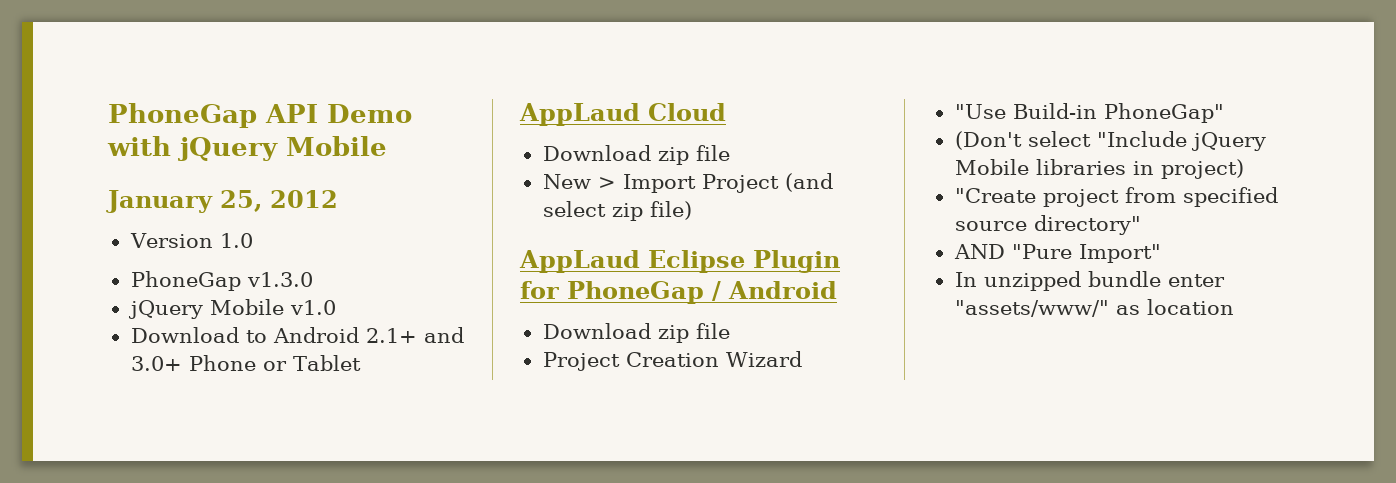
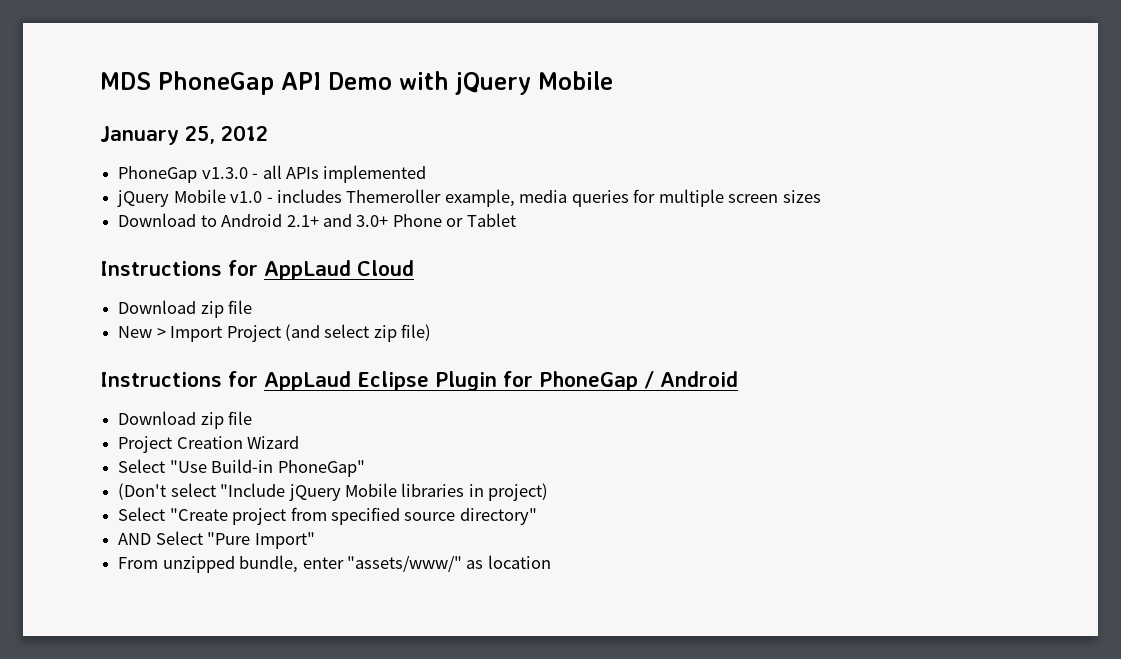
(108, 115) none -> [100,72,151,90] MDS
[129,233,253,248] // Version 1.0 -> (268, 133) none
(313, 279) none -> [252,165,427,183] - all APIs implemented
(336, 307) none -> [266,189,821,207] - includes Themeroller example, media queries for multiple screen sizes
(361, 363) none -> [100,260,258,276] Instructions for
(692, 210) none -> [100,371,258,387] Instructions for
(802, 359) none -> [118,459,166,473] Select
(1244, 169) none -> [118,507,166,521] Select
(1005, 251) none -> [155,531,203,545] Select
[954,271,1161,291] In unzipped bundle -> [118,555,299,573] From unzipped bundle,

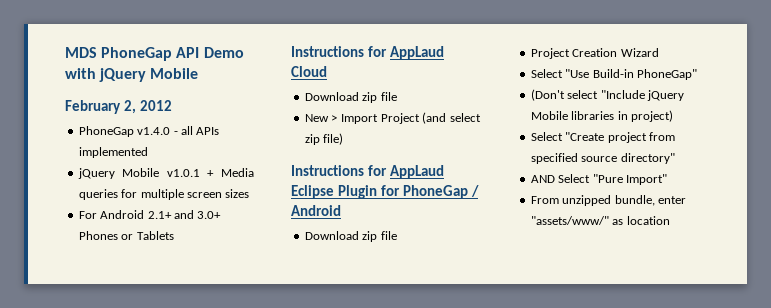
[100,126,215,145] January 25, -> [65,100,136,114] February 2,
[201,167,248,179] v1.3.0 -> [137,127,171,135] v1.4.0
[230,189,568,207] v1.0 - includes Themeroller example, media -> [166,168,254,177] v1.0.1 + Media
[118,213,217,227] Download to -> [78,211,97,219] For
[392,213,516,227] Phone or Tablet -> [78,231,174,240] Phones or Tablets

